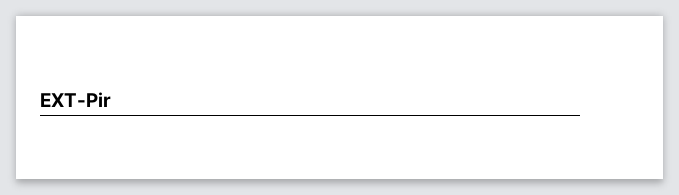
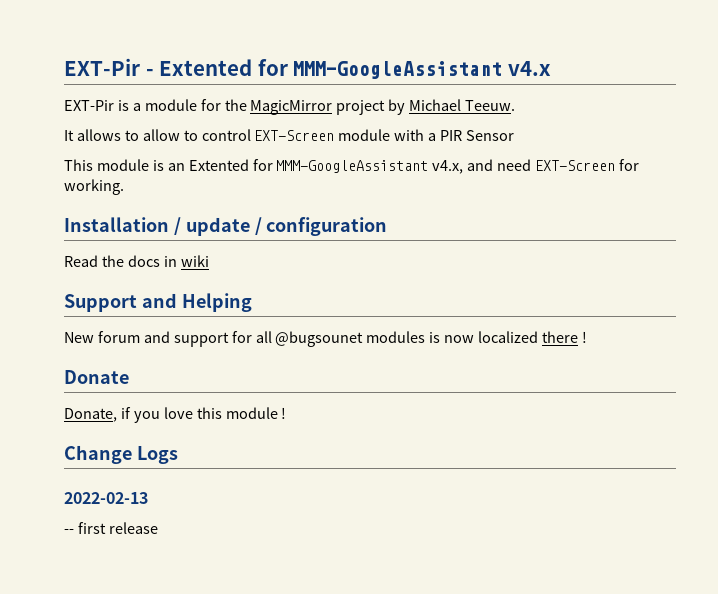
[40,92,111,107] EXT-Pir -> [64,58,551,79] [64,99,516,115] [64,129,515,141] [64,159,640,174] [64,179,124,195] [64,217,388,236] [64,255,209,267] [64,293,252,312] [64,331,587,347] [64,370,129,384] [64,407,287,423] [64,445,178,464] [64,492,148,504] [64,522,158,534] EXT-Pir - Extented for MMM-GoogleAssistant v4.x // EXT-Pir is a module for the MagicMirror project by Michael Teeuw. // It allows to allow to control EXT-Screen module with a PIR Sensor // This module is an Extented for MMM-GoogleAssistant v4.x, and need EXT-Screen for working. // Installation / update / configuration // Read the docs in wiki // Support and Helping // New forum and support for all @bugsounet modules is now localized there ! // Donate // Donate, if you love this module ! // Change Logs // 2022-02-13 // -- first release

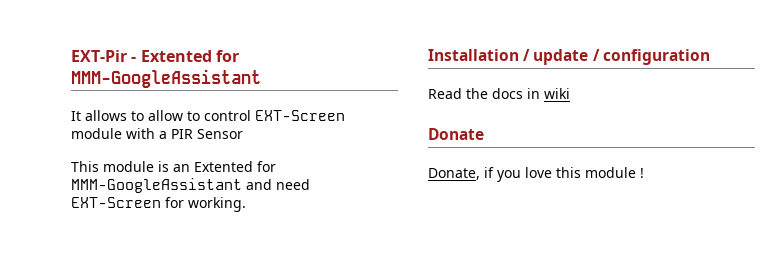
[507,61,551,76] [64,99,516,115] v4.x // EXT-Pir is a module for the MagicMirror project by Michael Teeuw. -> (261, 78) none
[432,160,464,174] v4.x, -> (242, 185) none
[64,293,252,312] [64,331,587,347] // Support and Helping // New forum and support for all @bugsounet modules is now localized there ! -> (570, 93) none
[64,445,178,464] [64,492,148,504] [64,522,158,534] // Change Logs // 2022-02-13 // -- first release -> (644, 173) none

